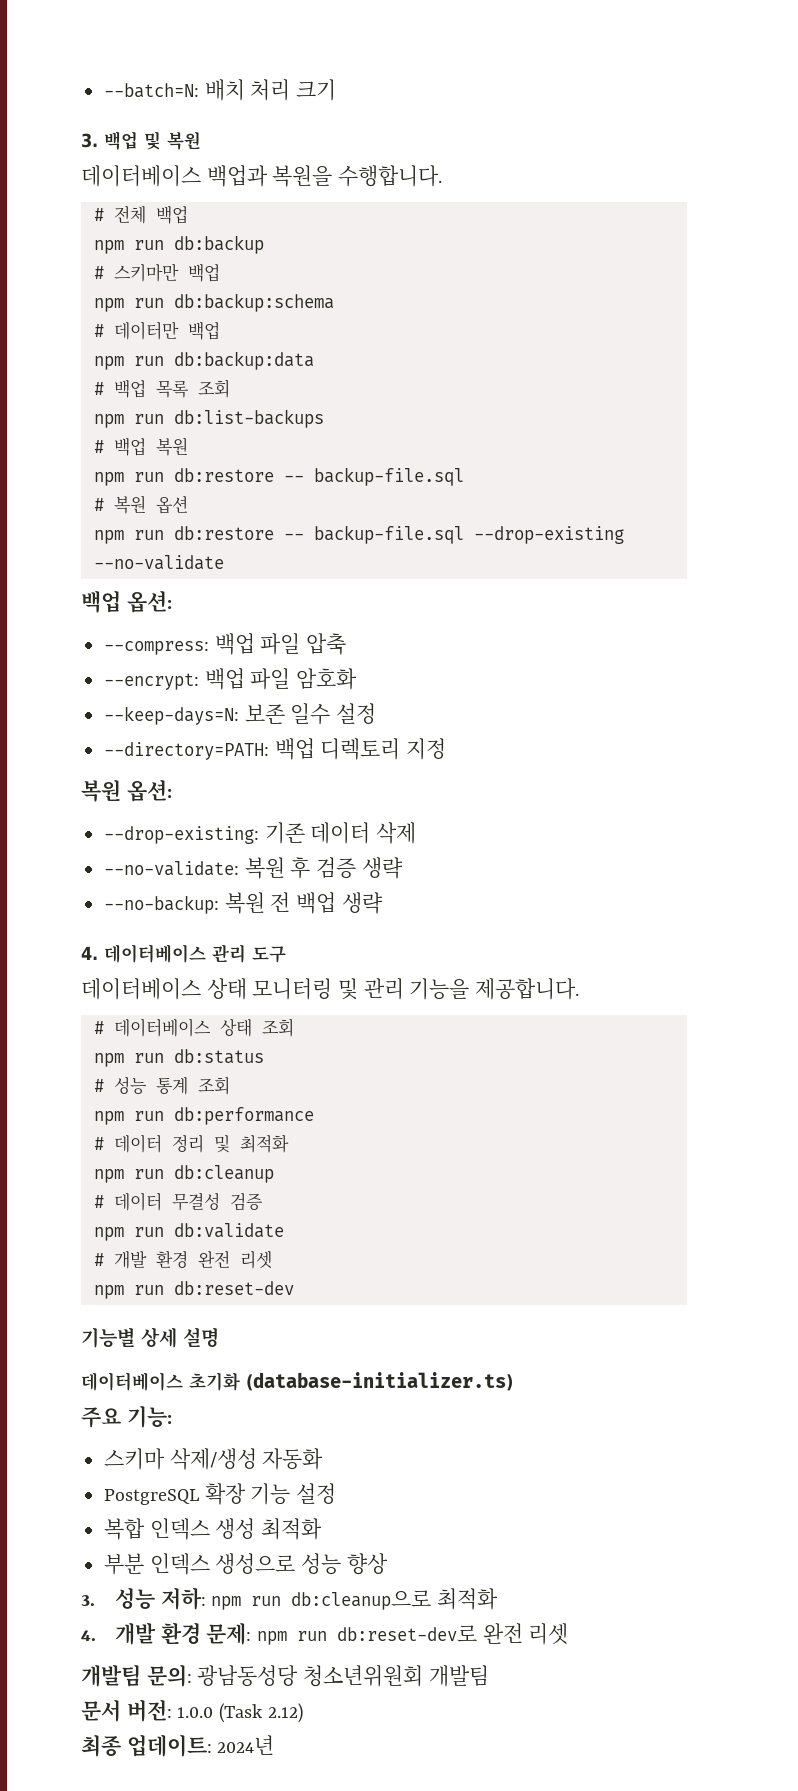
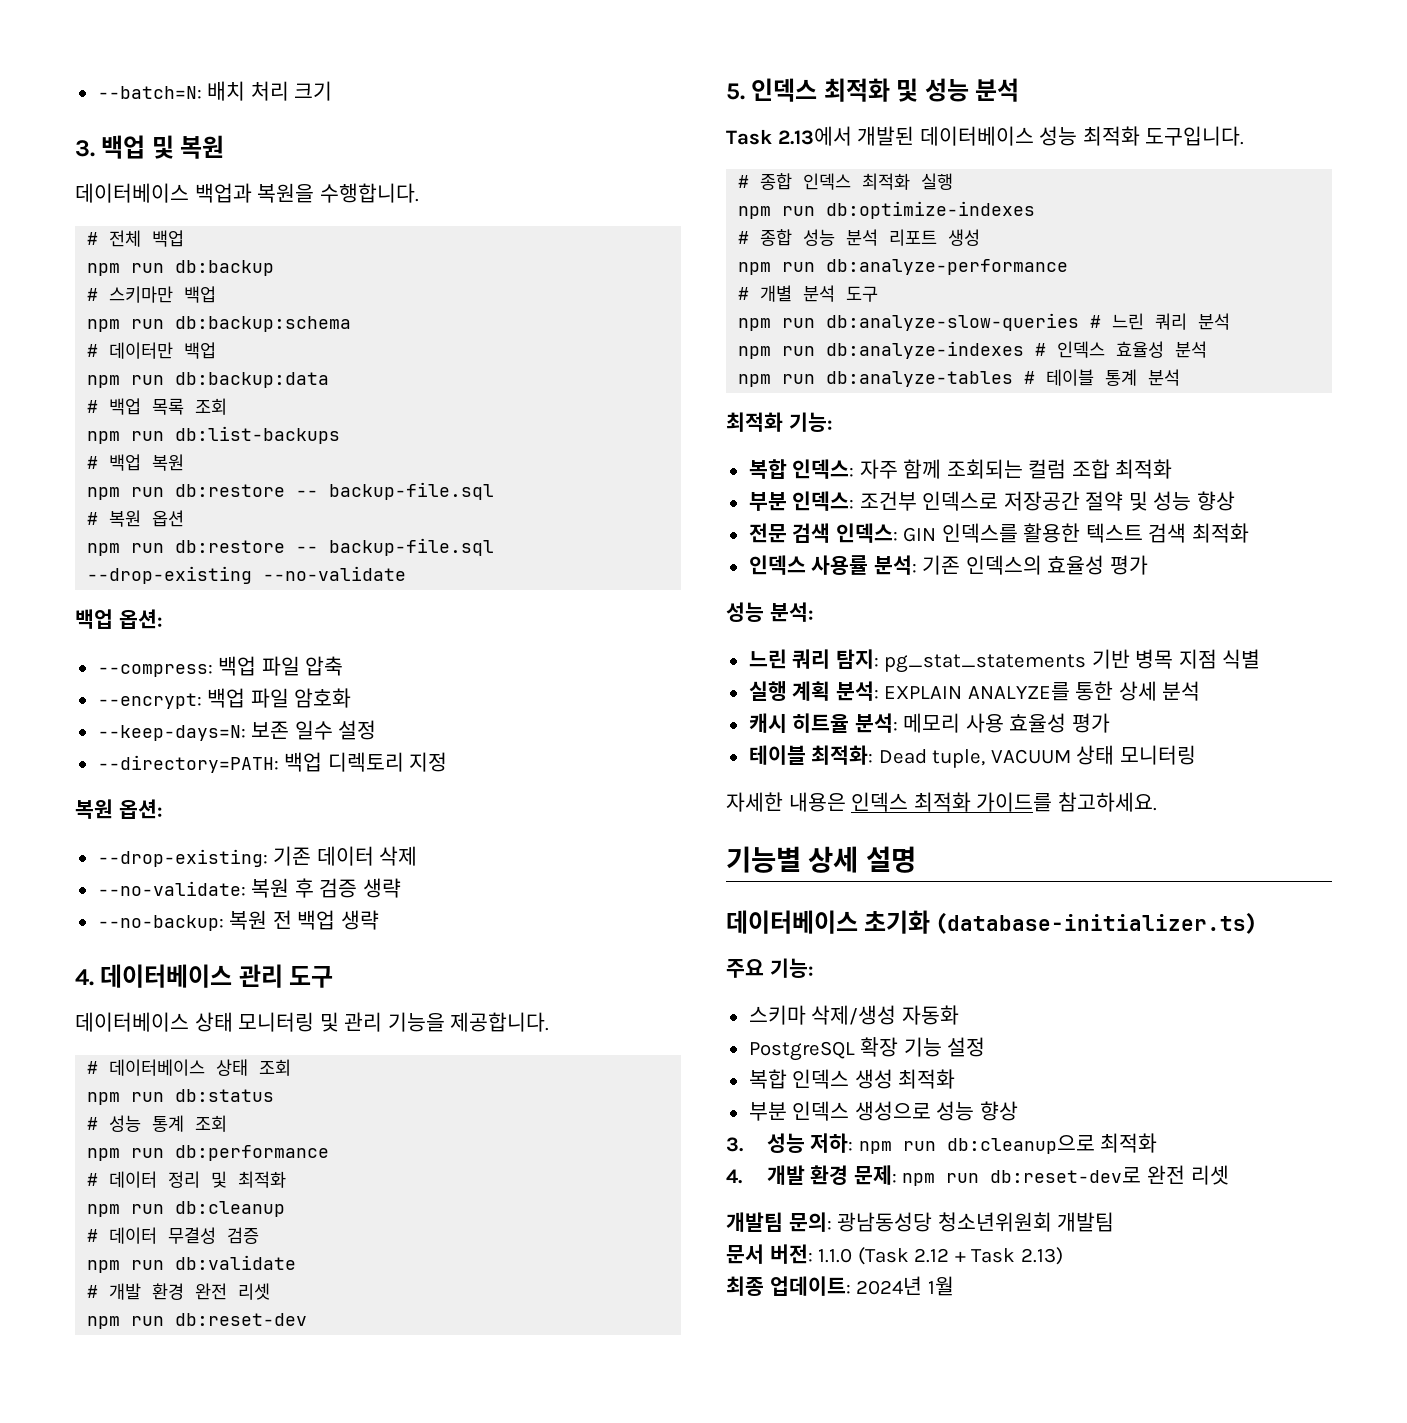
(294, 1288) none -> [726,78,1020,102] [726,126,1245,146] [738,173,954,190] [738,201,1036,219] [738,229,981,246] [738,259,1069,275] [738,285,879,302] [738,313,1231,331] [738,341,1208,359] [738,369,1181,387] [726,412,833,432] [748,459,1173,479] [748,491,1235,511] [748,523,1249,543] [748,555,1148,575] [726,602,814,622] [748,649,1261,673] [748,681,1201,701] [748,713,1110,733] [748,745,1196,768] [726,792,1157,812] // 5. 인덱스 최적화 및 성능 분석 // Task 2.13에서 개발된 데이터베이스 성능 최적화 도구입니다. // # 종합 인덱스 최적화 실행 // npm run db:optimize-indexes // # 종합 성능 분석 리포트 생성 // npm run db:analyze-performance // # 개별 분석 도구 // npm run db:analyze-slow-queries # 느린 쿼리 분석 // npm run db:analyze-indexes # 인덱스 효율성 분석 // npm run db:analyze-tables # 테이블 통계 분석 // 최적화 기능: // 복합 인덱스: 자주 함께 조회되는 컬럼 조합 최적화 // 부분 인덱스: 조건부 인덱스로 저장공간 절약 및 성능 향상 // 전문 검색 인덱스: GIN 인덱스를 활용한 텍스트 검색 최적화 // 인덱스 사용률 분석: 기존 인덱스의 효율성 평가 // 성능 분석: // 느린 쿼리 탐지: pg_stat_statements 기반 병목 지점 식별 // 실행 계획 분석: EXPLAIN ANALYZE를 통한 상세 분석 // 캐시 히트율 분석: 메모리 사용 효율성 평가 // 테이블 최적화: Dead tuple, VACUUM 상태 모니터링 // 자세한 내용은 인덱스 최적화 가이드를 참고하세요.
[177,1703,303,1723] 1.0.0 (Task 2.12) -> [818,1247,1063,1265] 1.1.0 (Task 2.12 + Task 2.13)
(275, 1745) none -> [927,1276,954,1296] 1월

